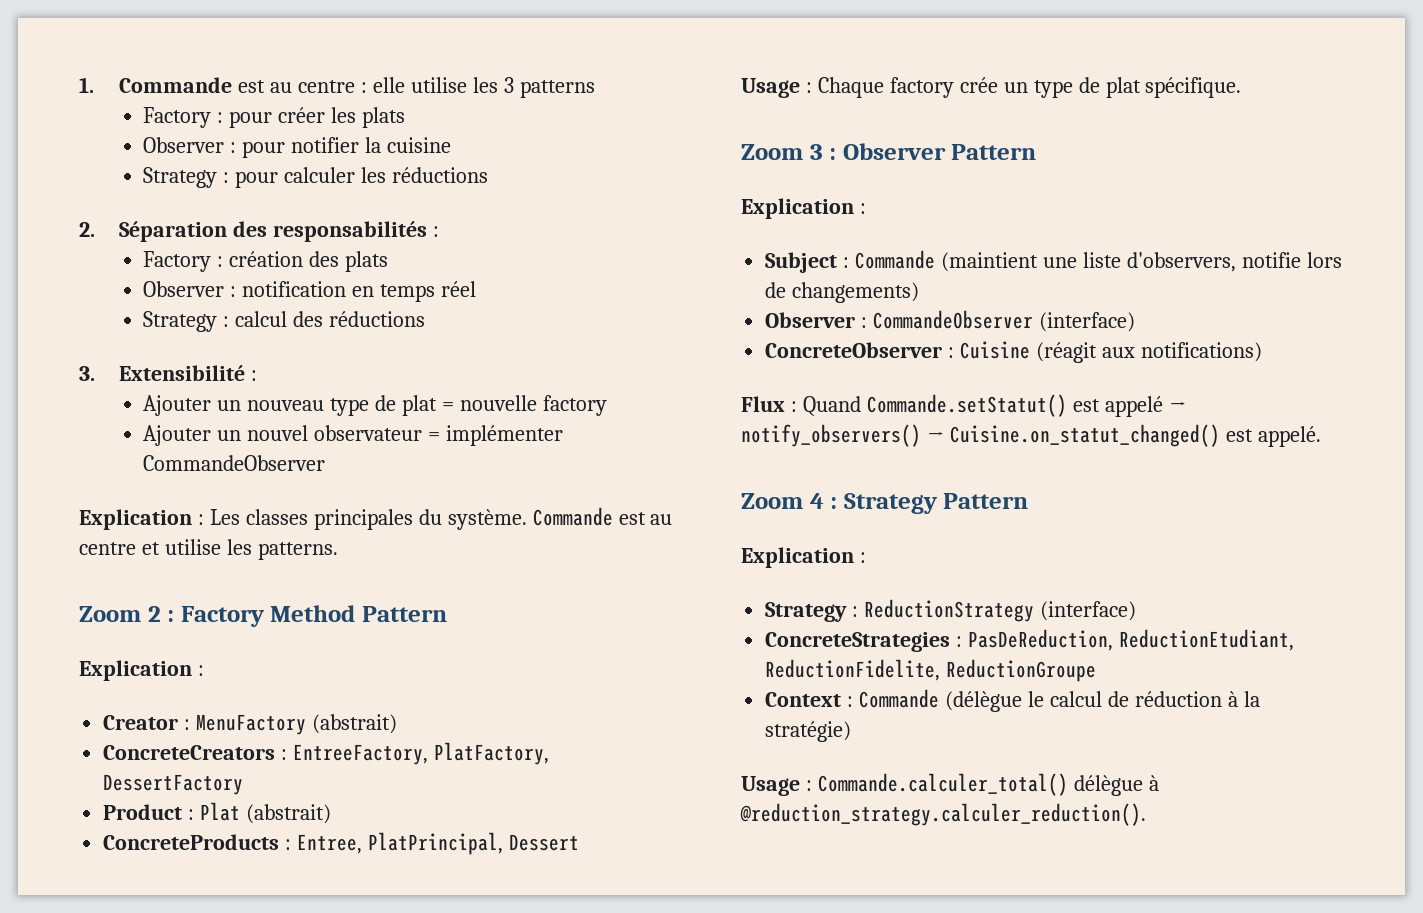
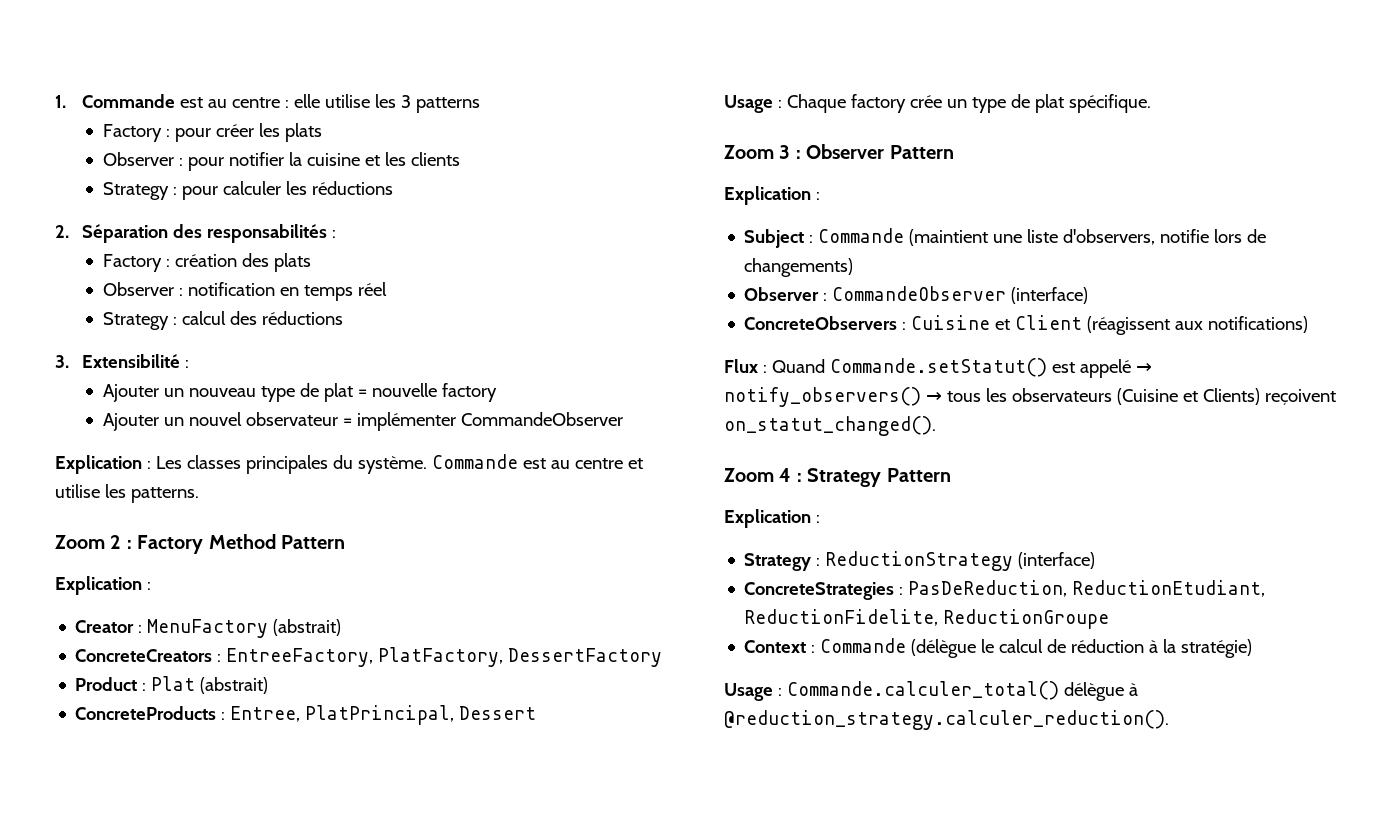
(452, 145) none -> [364,152,460,166] et les clients
[765,342,943,358] ConcreteObserver -> [744,316,898,330] ConcreteObservers
[1036,342,1098,363] (réagit -> [995,315,1171,335] et Client (réagissent
[949,424,1321,447] Cuisine.on_statut_changed() est appelé. -> [946,388,1336,405] [724,416,936,436] tous les observateurs (Cuisine et Clients) reçoivent on_statut_changed().

